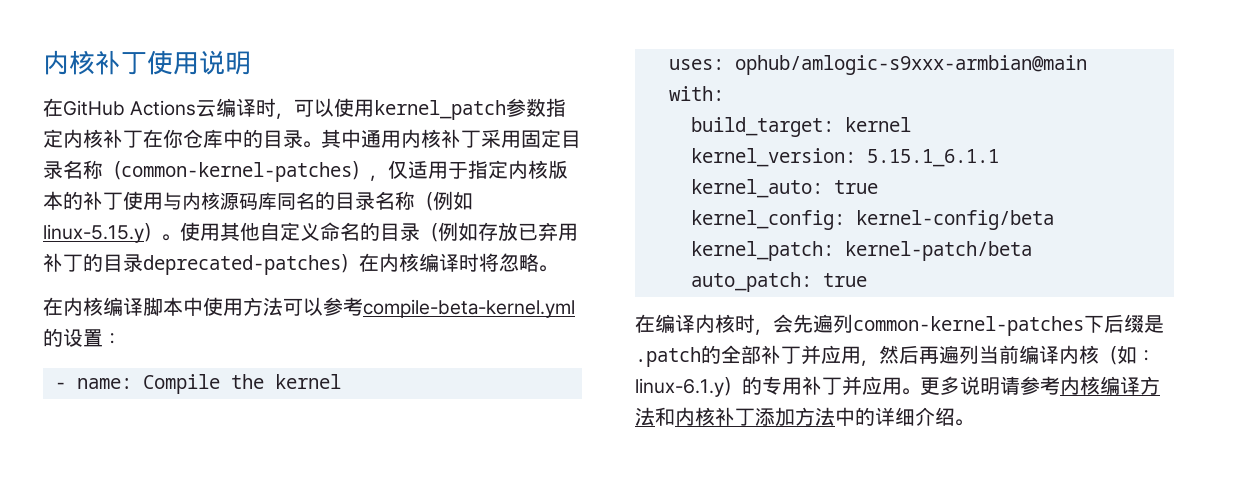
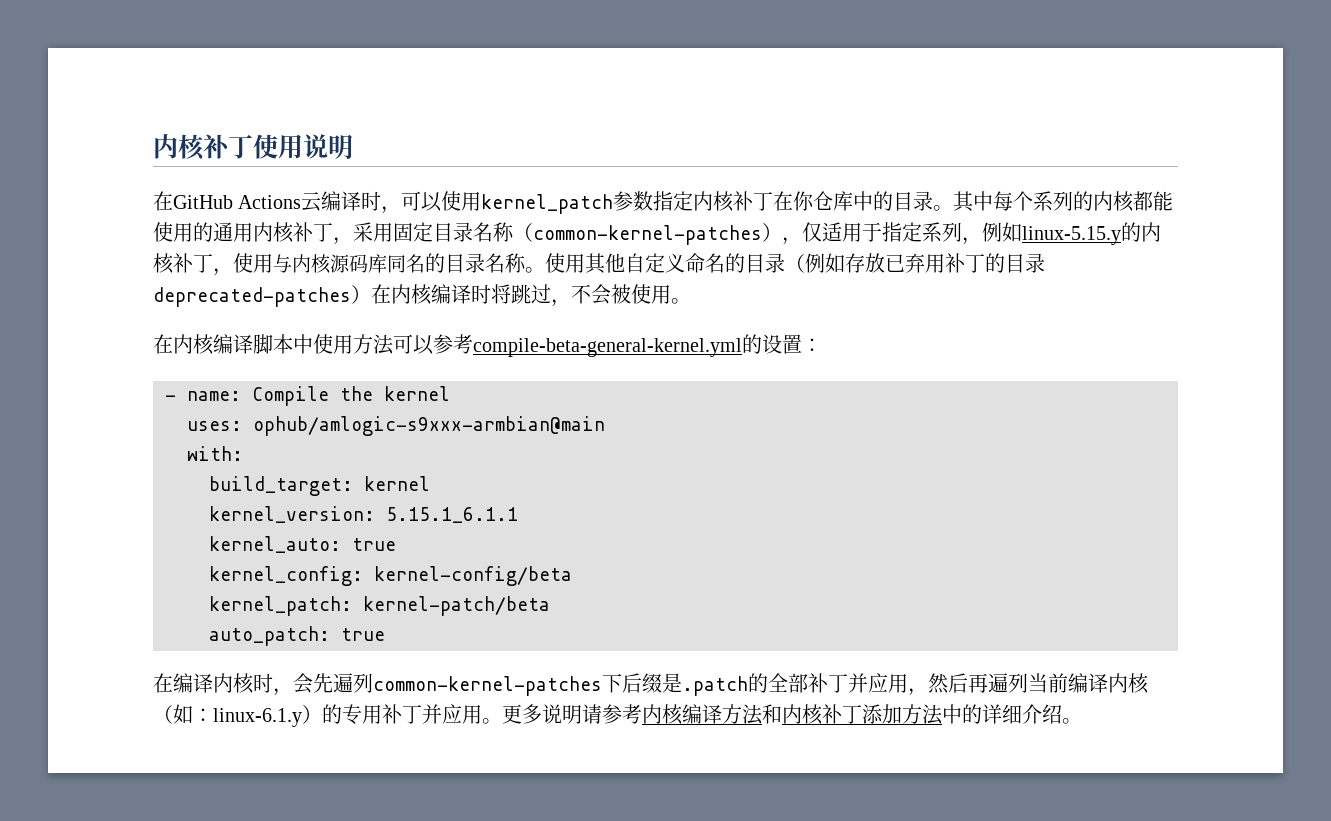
(361, 138) none -> [993,191,1174,212] [153,222,213,242] 每个系列的内核都能使用的
(481, 139) none -> [333,237,353,245] ，
[508,160,568,179] [43,191,123,210] 内核版本的补丁 -> [922,222,1161,245] [153,253,233,276] 系列，例如linux-5.15.y的内核补丁，
[415,191,473,211] [43,223,162,243] （例如linux-5.15.y） -> (526, 263) none
[499,253,539,272] 忽略 -> [511,284,671,307] 跳过，不会被使用
[363,299,575,318] compile-beta-kernel.yml -> [473,338,742,357] compile-beta-general-kernel.yml

